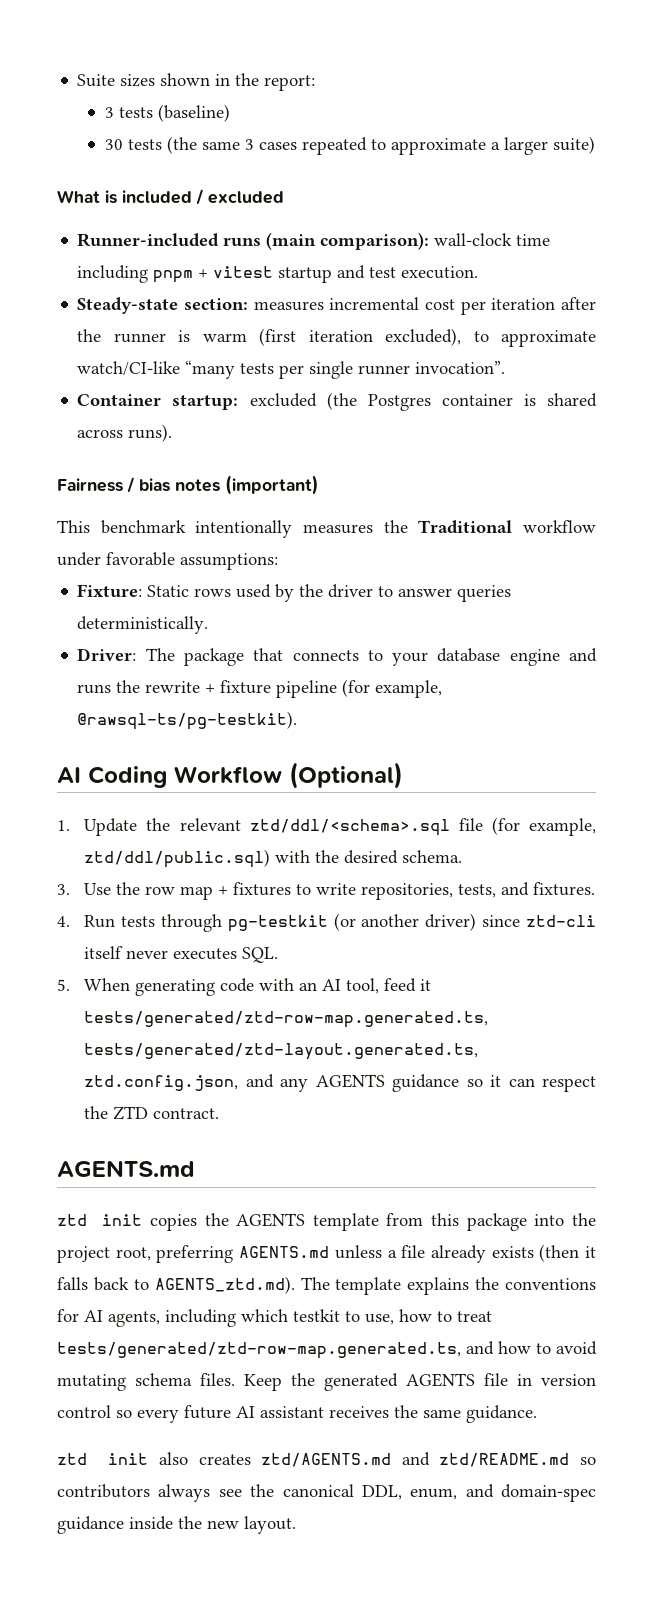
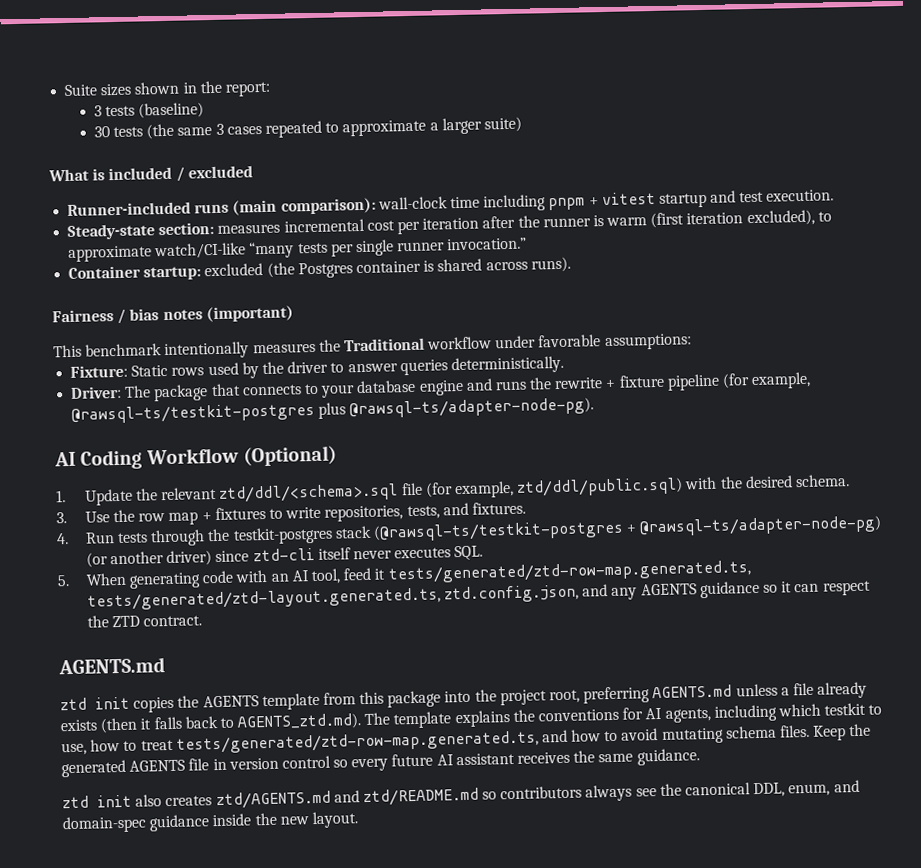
[415,361,506,374] invocation”. -> [447,237,528,251] invocation.”
[77,711,298,730] @rawsql-ts/pg-testkit). -> [71,397,595,424] @rawsql-ts/testkit-postgres plus @rawsql-ts/adapter-node-pg).
[227,915,328,932] pg-testkit -> [207,515,883,545] the testkit-postgres stack (@rawsql-ts/testkit-postgres + @rawsql-ts/adapter-node-pg)

